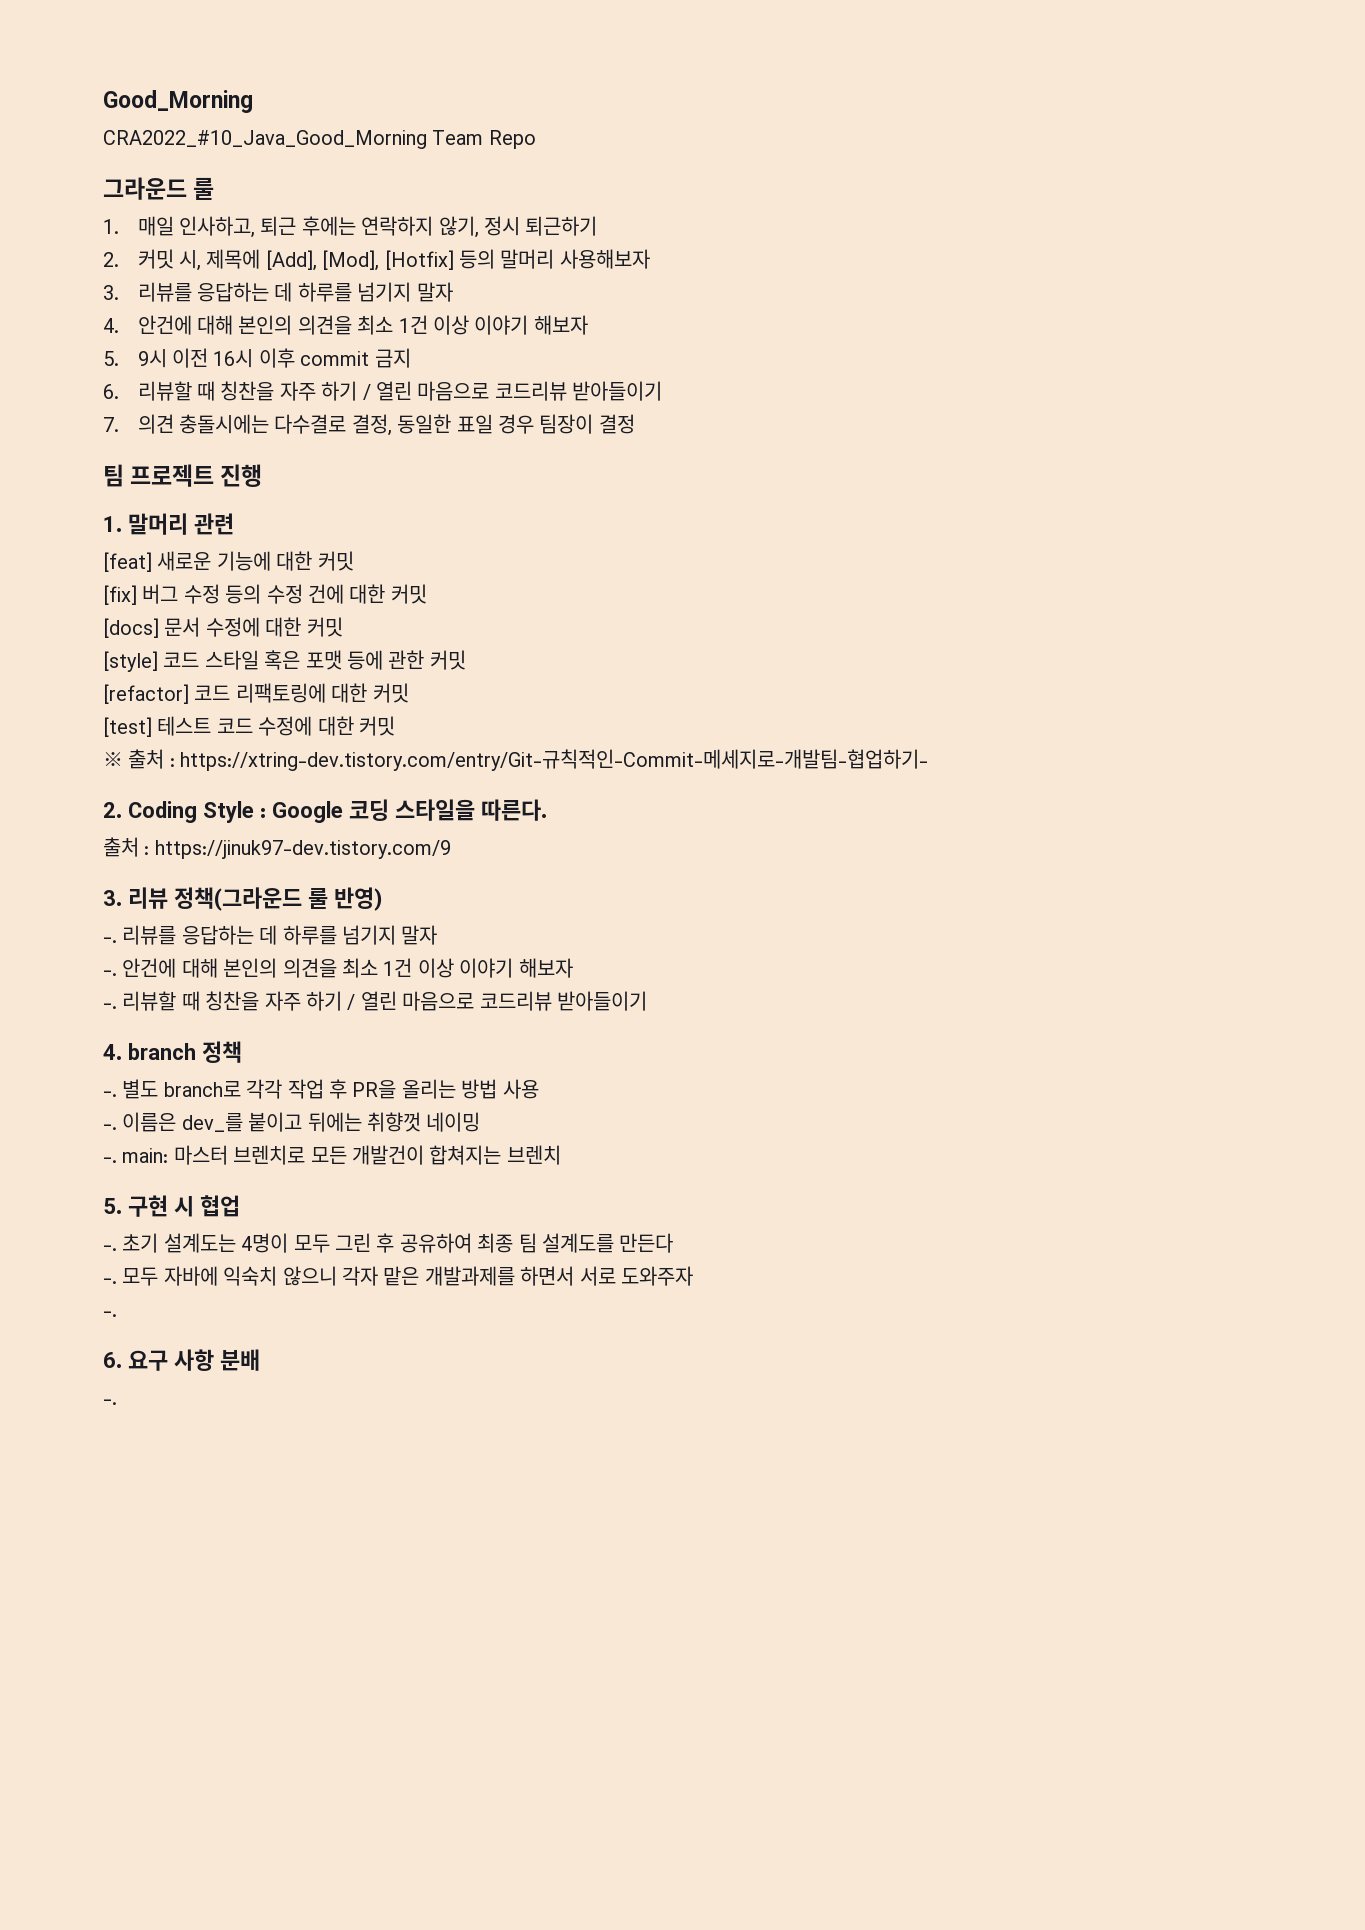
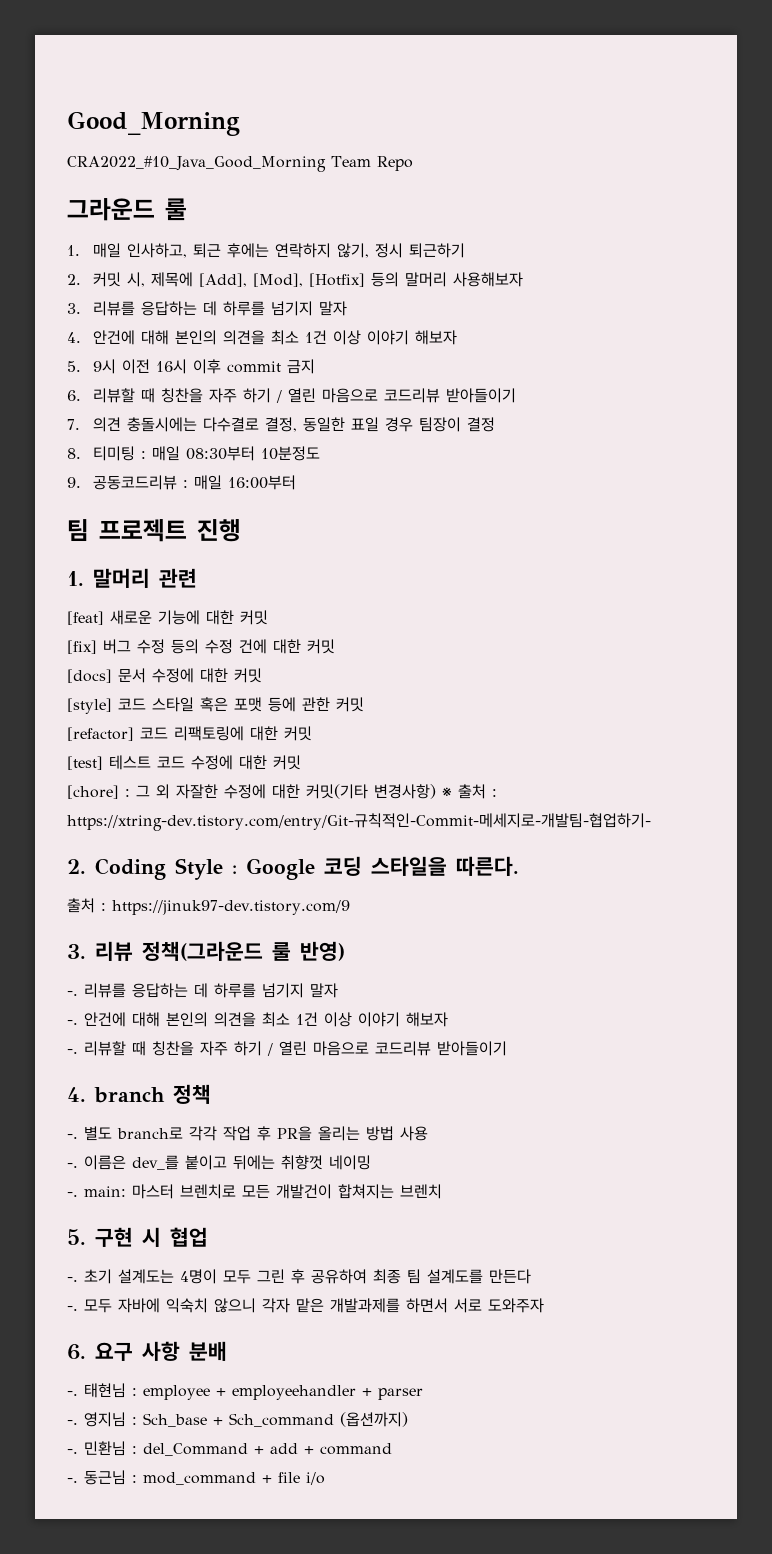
(635, 424) none -> [67,446,320,461] [67,475,296,490] // 8. 티미팅 : 매일 08:30부터 10분정도 // 9. 공동코드리뷰 : 매일 16:00부터
(395, 726) none -> [67,784,436,799] [chore] : 그 외 자잘한 수정에 대한 커밋(기타 변경사항)
[103,1311,117,1317] // -. -> (544, 1305) none
(117, 1402) none -> [84,1383,423,1400] [67,1412,408,1427] [67,1441,392,1456] [67,1470,325,1485] 태현님 : employee + employeehandler + parser // -. 영지님 : Sch_base + Sch_command (옵션까지) // -. 민환님 : del_Command + add + command // -. 동근님 : mod_command + file i/o

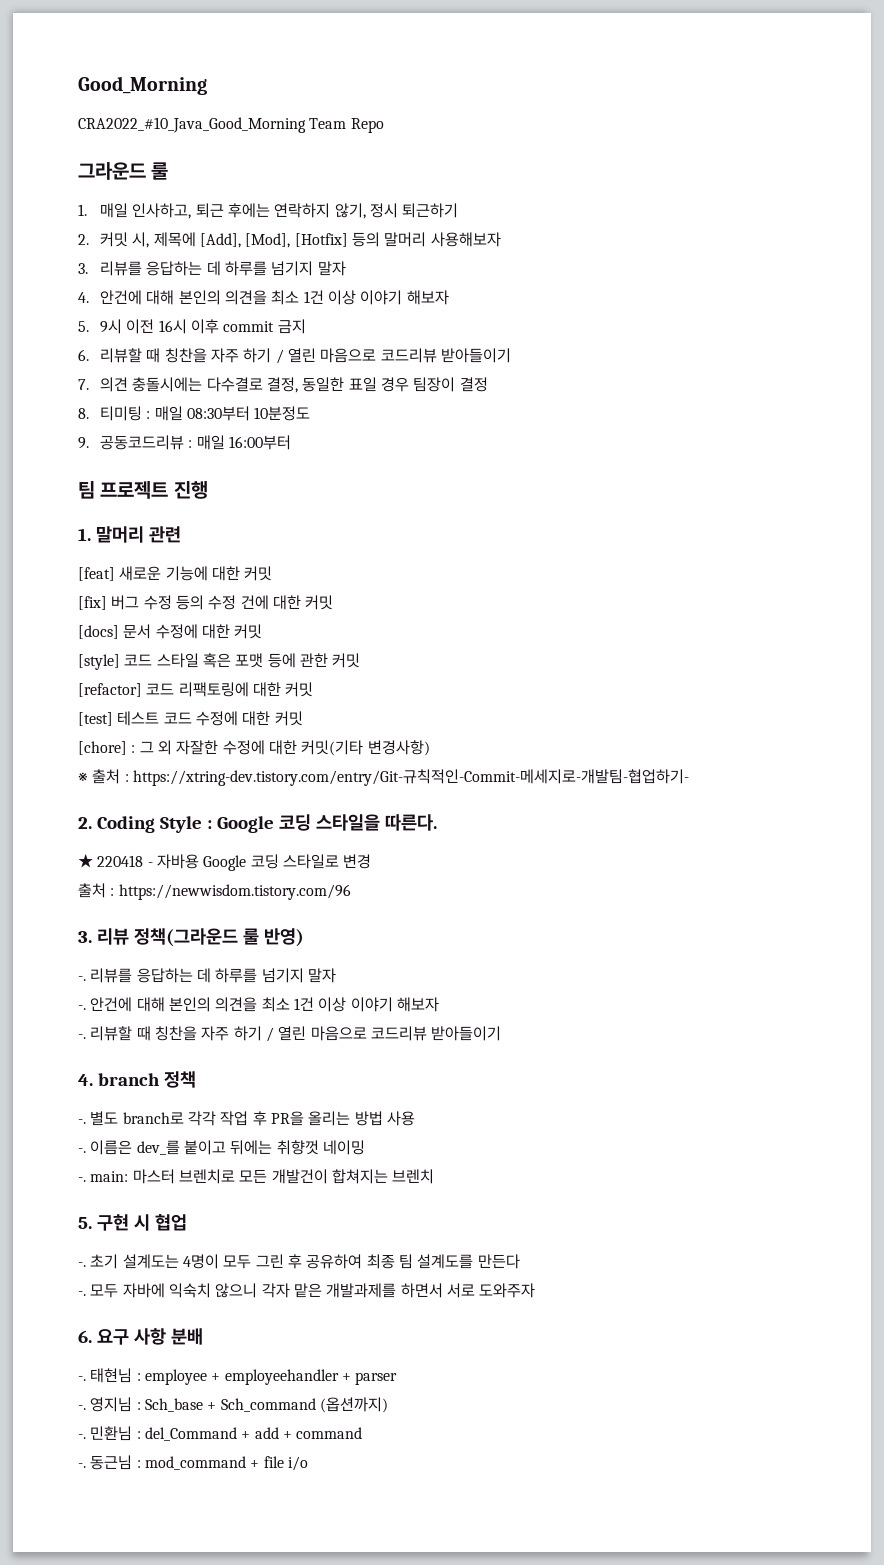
(436, 791) none -> (430, 748) //
[67,898,350,915] // 출처 : https://jinuk97-dev.tistory.com/9 -> [78,853,372,871] [78,883,351,900] // ★ 220418 - 자바용 Google 코딩 스타일로 변경 // 출처 : https://newwisdom.tistory.com/96

